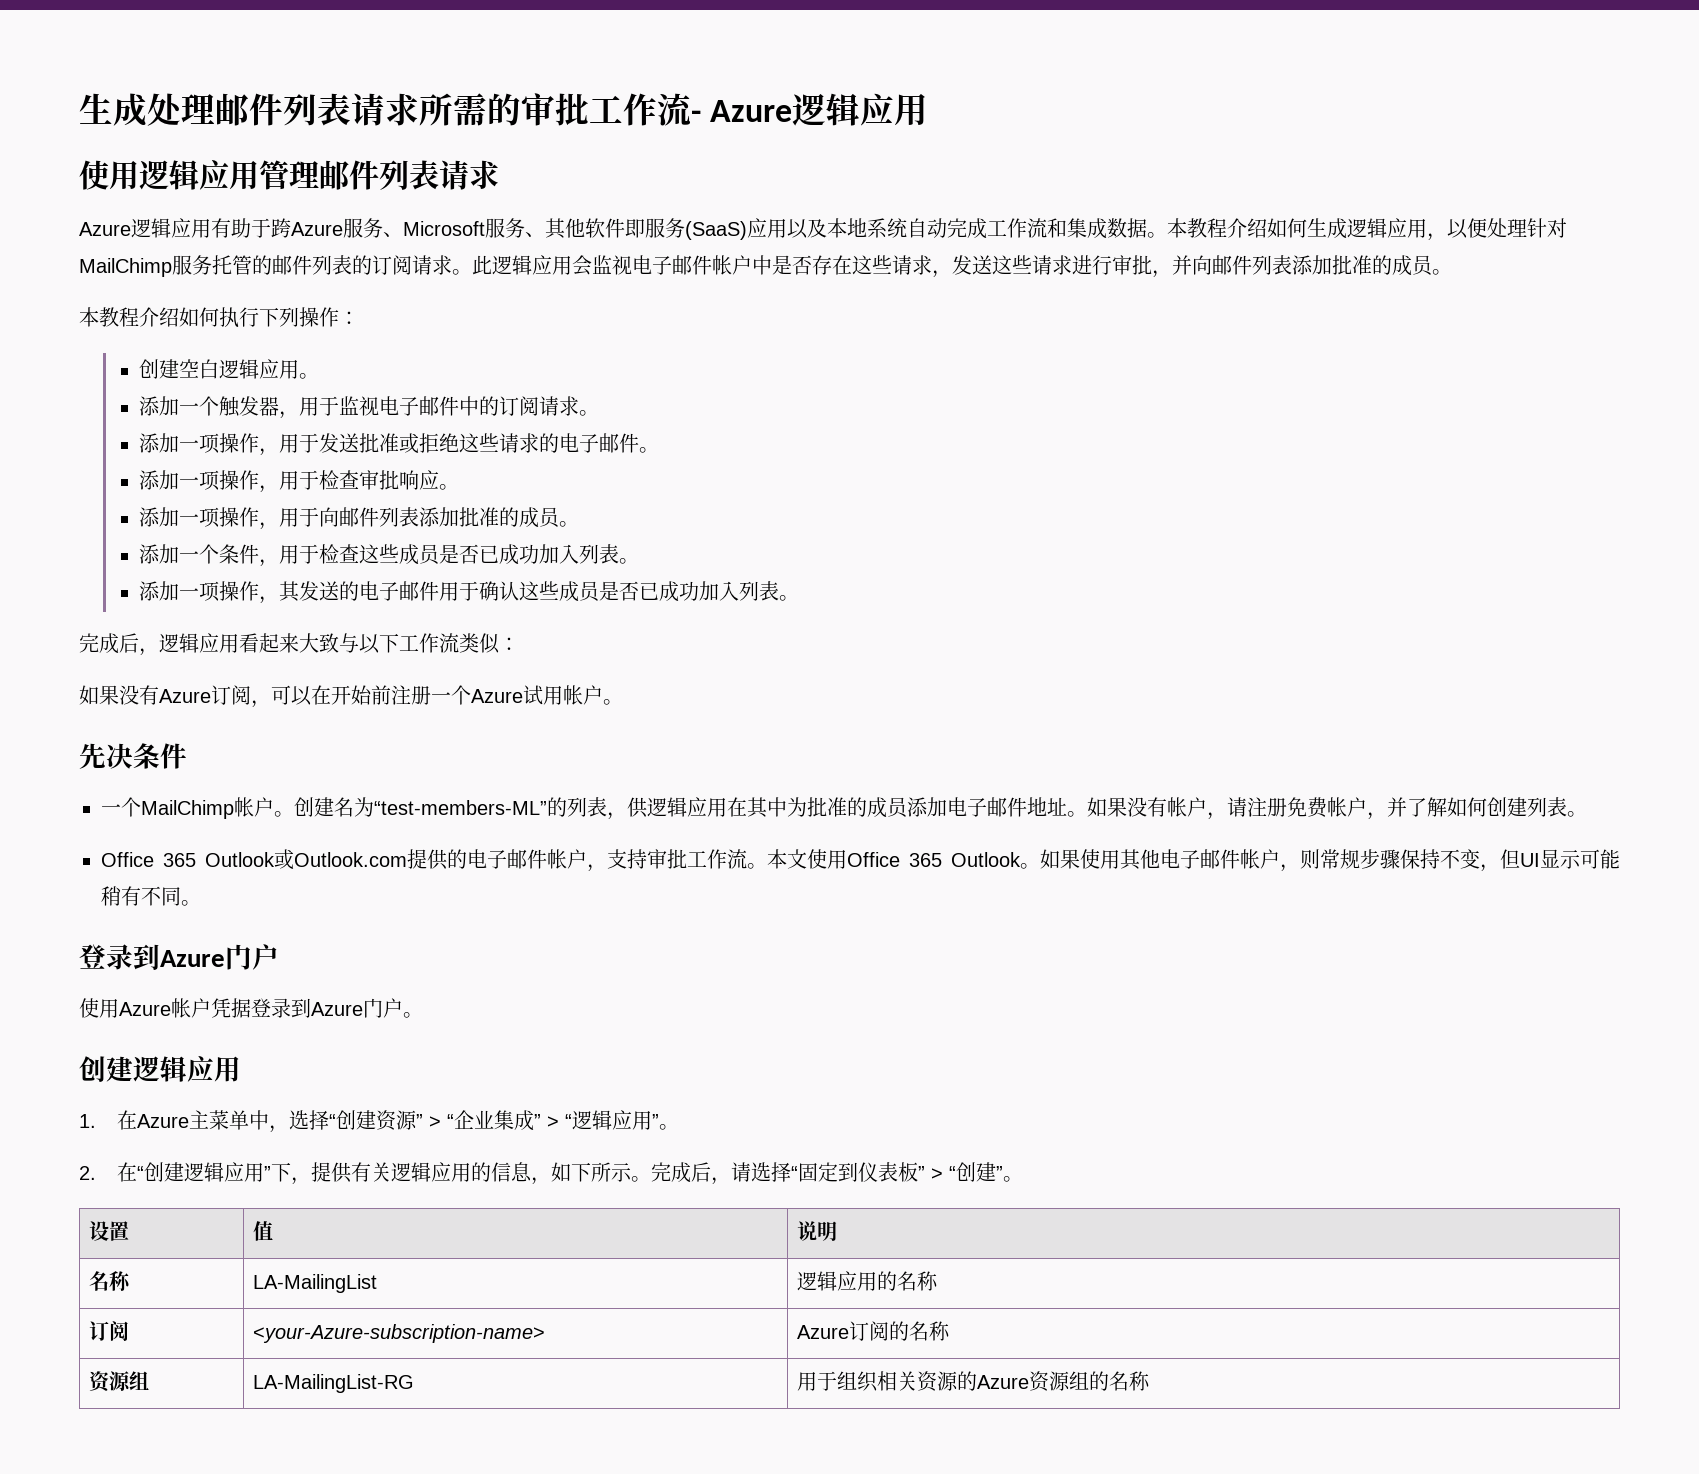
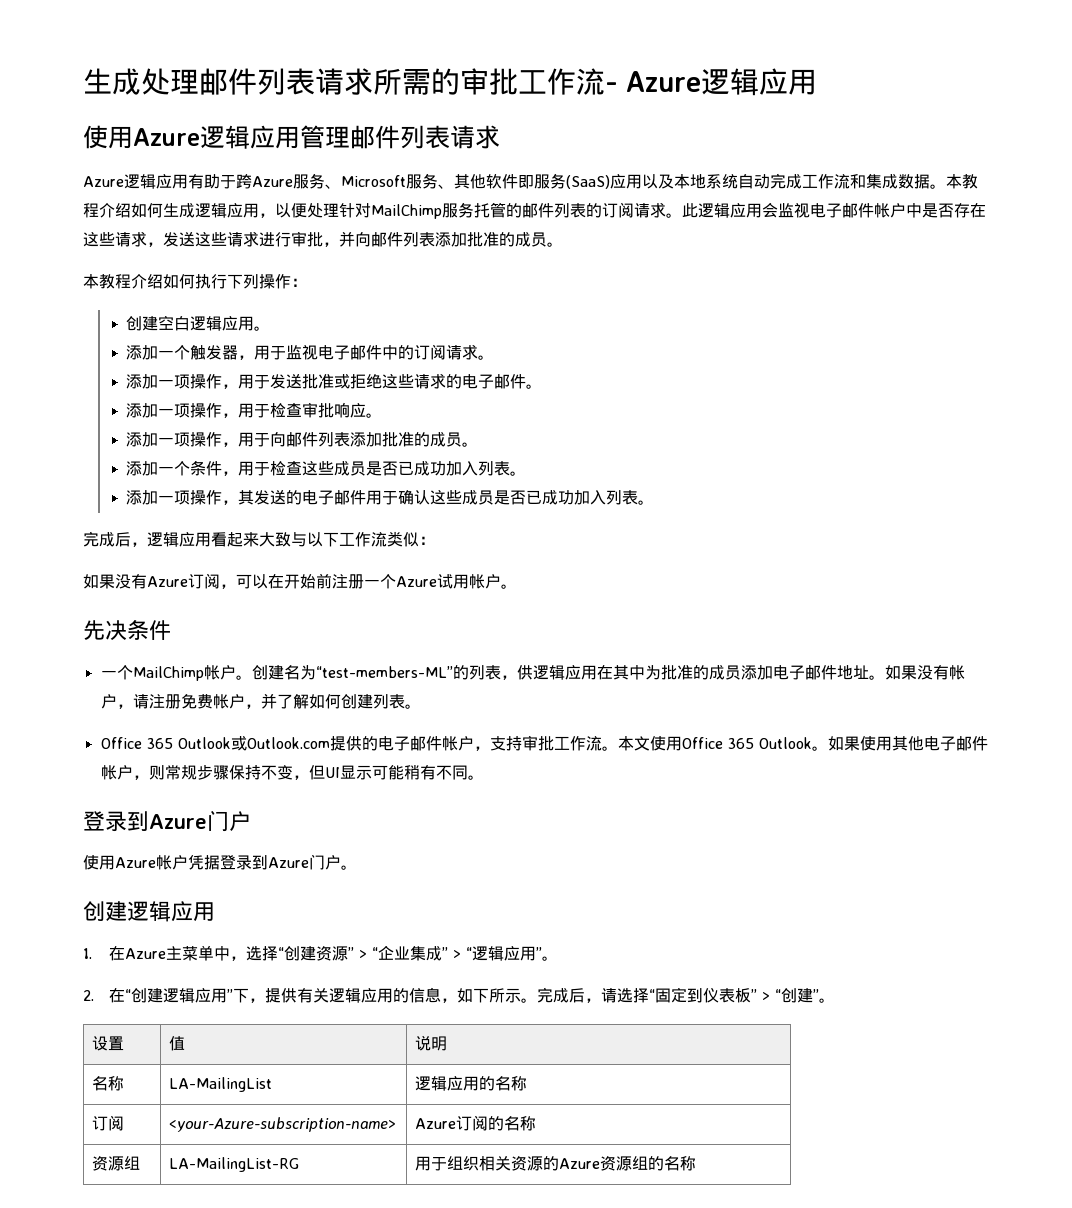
(139, 175) none -> [133,128,200,146] Azure

